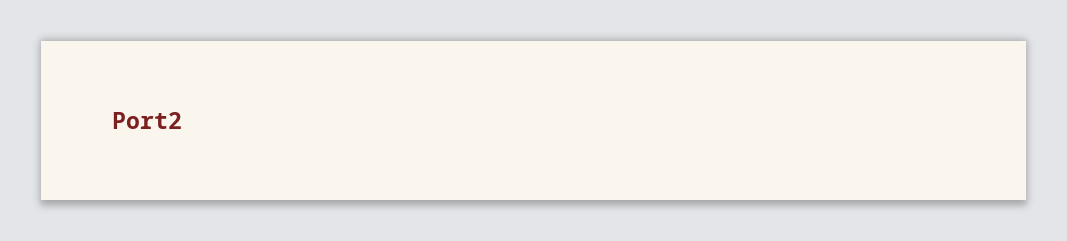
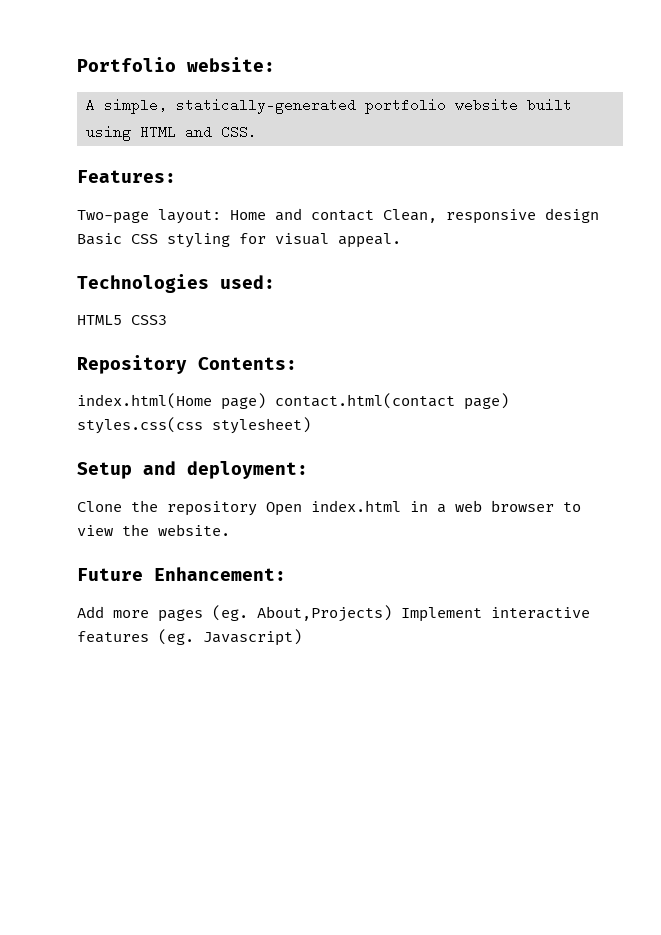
[112,112,182,129] Port2 -> [77,57,275,72] [86,98,572,114] [86,125,257,141] [77,170,176,183] [77,208,599,224] [77,233,401,248] [77,274,275,293] [77,315,167,325] [77,355,297,374] [77,393,509,410] [77,417,311,434] [77,461,308,479] [77,500,581,516] [77,524,230,536] [77,567,286,581] [77,605,590,622] [77,629,302,646] Portfolio website: // A simple, statically-generated portfolio website built using HTML and CSS. // Features: // Two-page layout: Home and contact Clean, responsive design Basic CSS styling for visual appeal. // Technologies used: // HTML5 CSS3 // Repository Contents: // index.html(Home page) contact.html(contact page) styles.css(css stylesheet) // Setup and deployment: // Clone the repository Open index.html in a web browser to view the website. // Future Enhancement: // Add more pages (eg. About,Projects) Implement interactive features (eg. Javascript)

